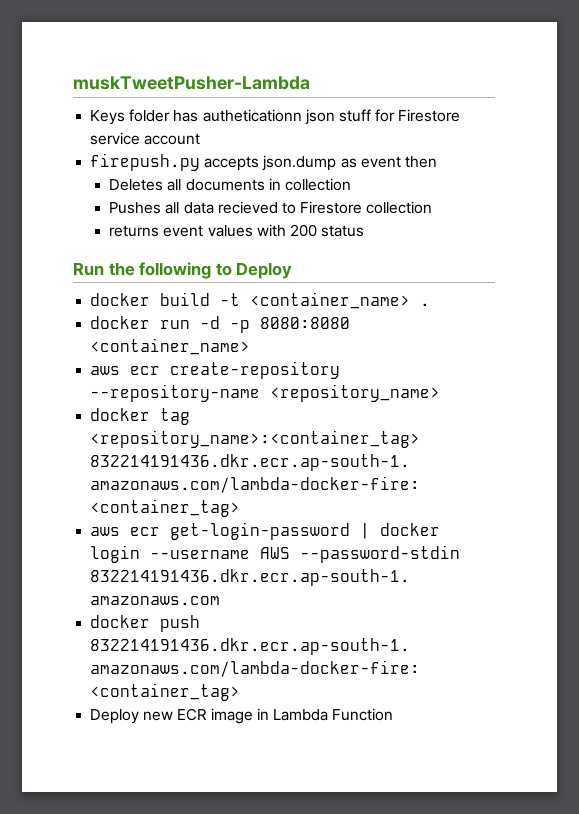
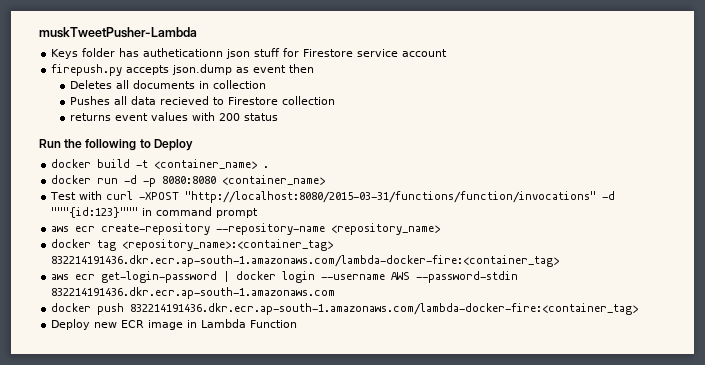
(251, 346) none -> [50,191,616,203] [51,207,259,218] // Test with curl -XPOST "http://localhost:8080/2015-03-31/functions/function/invocations" -d """{id:123}""" in command prompt

